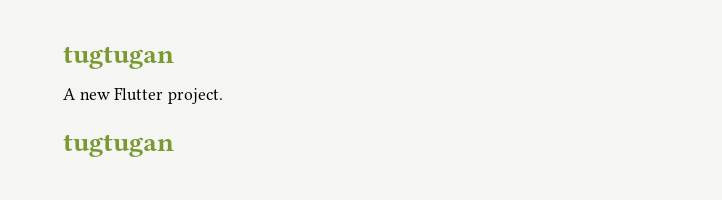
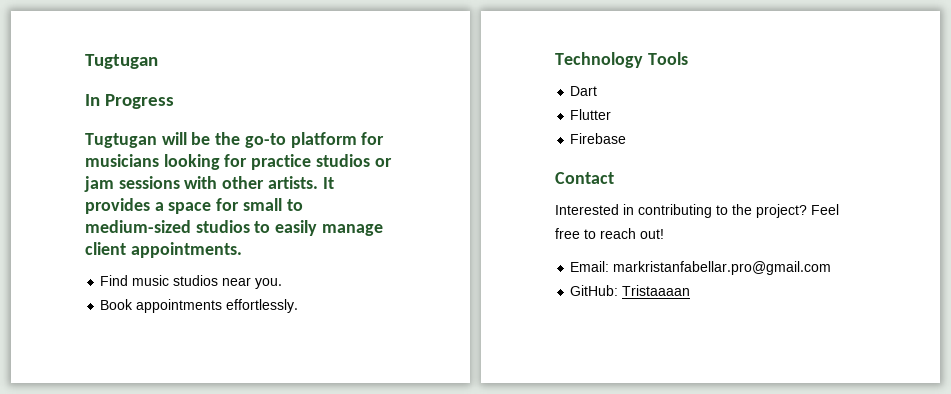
[63,46,174,69] [63,87,224,104] [63,134,174,157] tugtugan // A new Flutter project. // tugtugan -> [85,54,158,69] [85,94,174,109] [85,132,385,148] [85,154,392,170] [84,176,334,192] [85,198,303,214] [85,220,383,236] [85,242,242,258] [100,275,283,289] [100,299,299,313] [555,52,688,68] [570,86,598,96] [570,109,612,120] [570,133,627,144] [555,172,614,184] [555,204,839,218] [555,228,664,239] [570,261,832,275] [570,285,691,296] Tugtugan // In Progress // Tugtugan will be the go-to platform for musicians looking for practice studios or jam sessions with other artists. It provides a space for small to medium-sized studios to easily manage client appointments. // Find music studios near you. // Book appointments effortlessly. // Technology Tools // Dart // Flutter // Firebase // Contact // Interested in contributing to the project? Feel free to reach out! // Email: markristanfabellar.pro@gmail.com // GitHub: Tristaaaan

